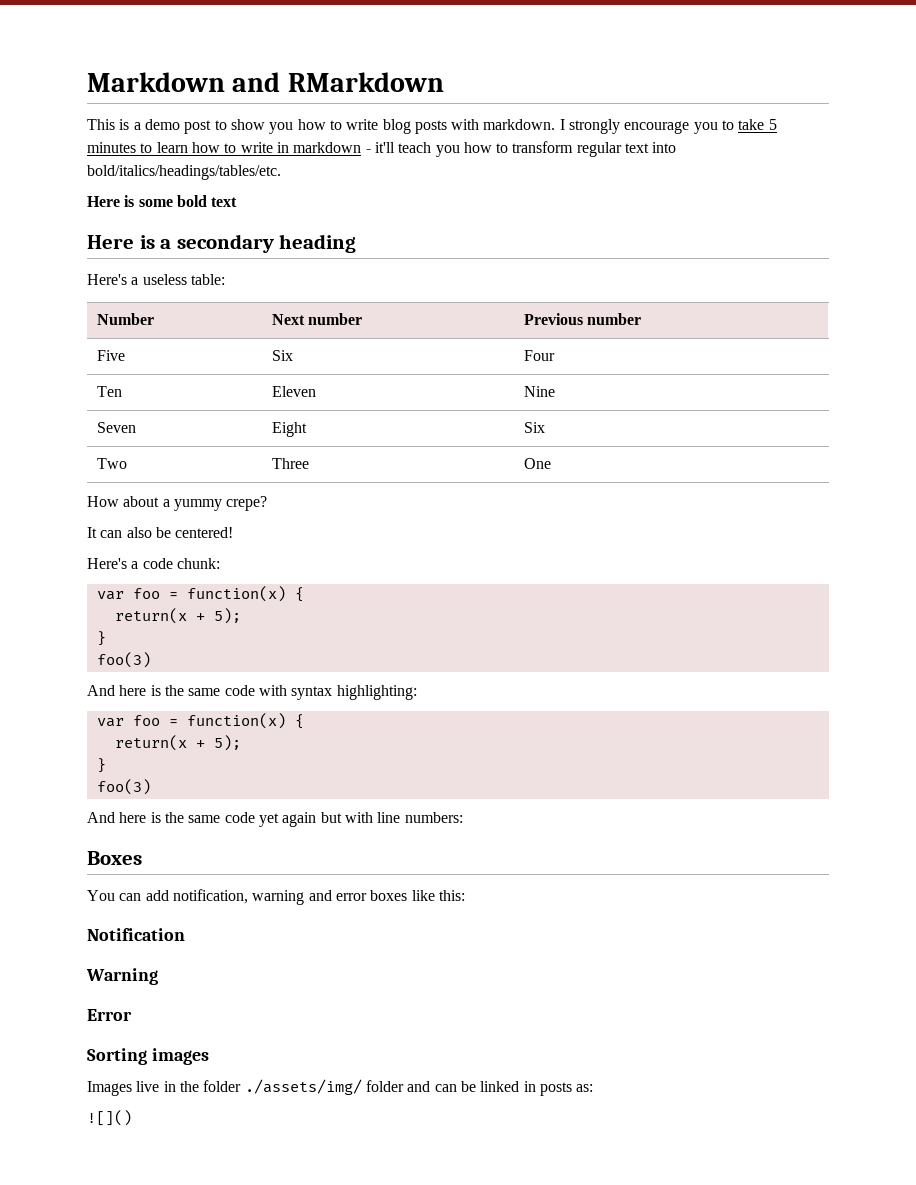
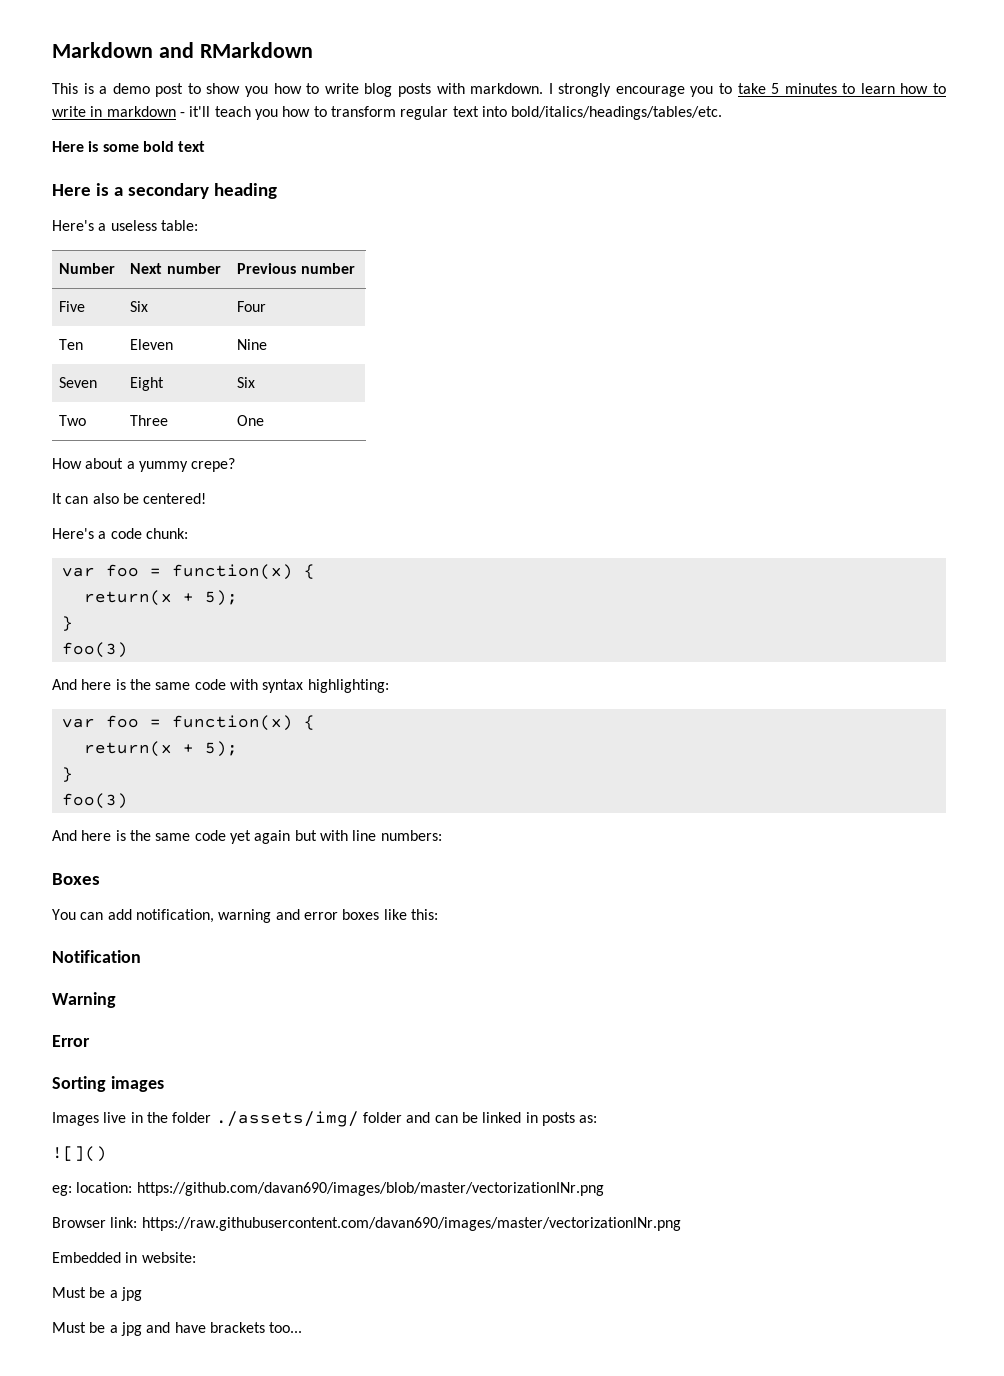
(132, 1118) none -> [52,1182,604,1196] [52,1217,681,1231] [52,1252,196,1263] [52,1287,142,1301] [52,1322,303,1336] // eg: location: https://github.com/davan690/images/blob/master/vectorizationINr.png // Browser link: https://raw.githubusercontent.com/davan690/images/master/vectorizationINr.png // Embedded in website: // Must be a jpg // Must be a jpg and have brackets too...

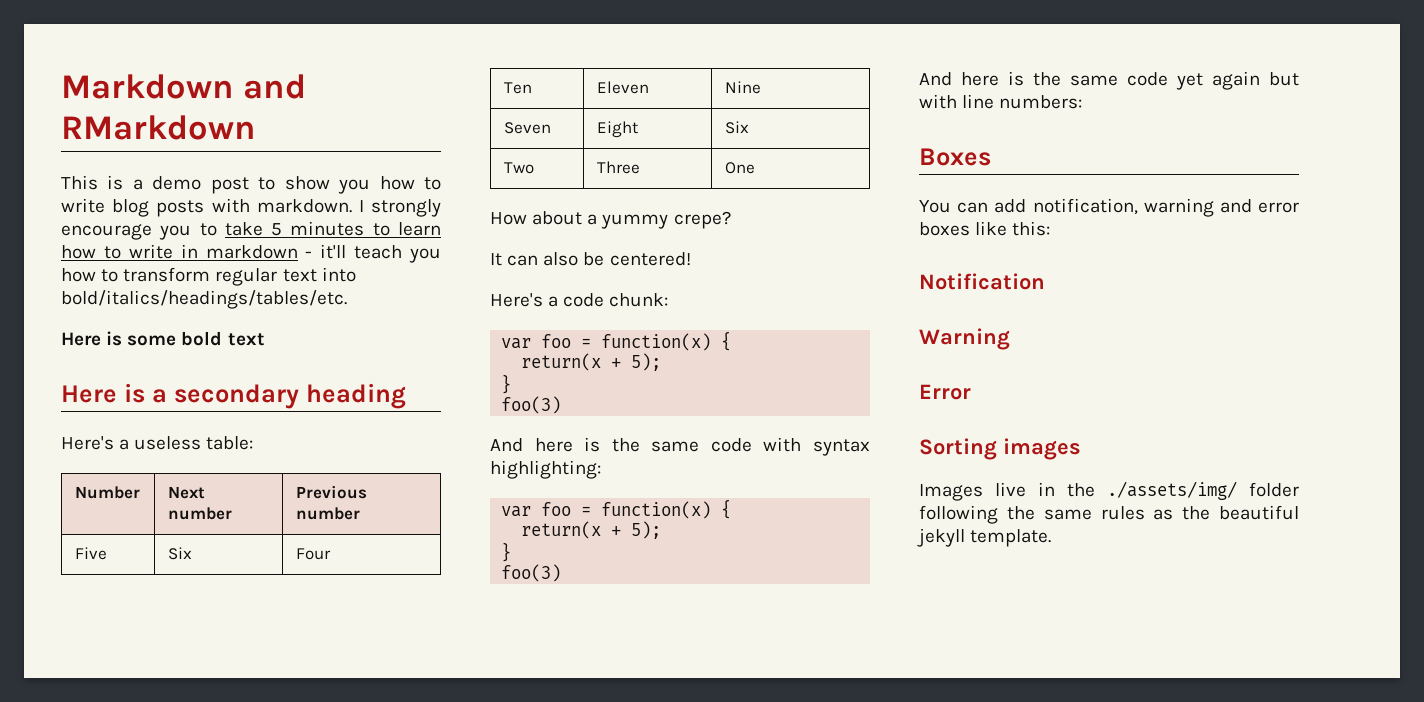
[172,1112,212,1123] folder -> (1095, 490) none
[406,1112,598,1126] [52,1146,107,1162] [52,1182,604,1196] [52,1217,681,1231] [52,1252,196,1263] [52,1287,142,1301] [52,1322,303,1336] and can be linked in posts as: // ![]() // eg: location: https://github.com/davan690/images/blob/master/vectorizationINr.png // Browser link: https://raw.githubusercontent.com/davan690/images/master/vectorizationINr.png // Embedded in website: // Must be a jpg // Must be a jpg and have brackets too... -> [919,505,1299,524] [917,528,1052,547] following the same rules as the beautiful jekyll template.

